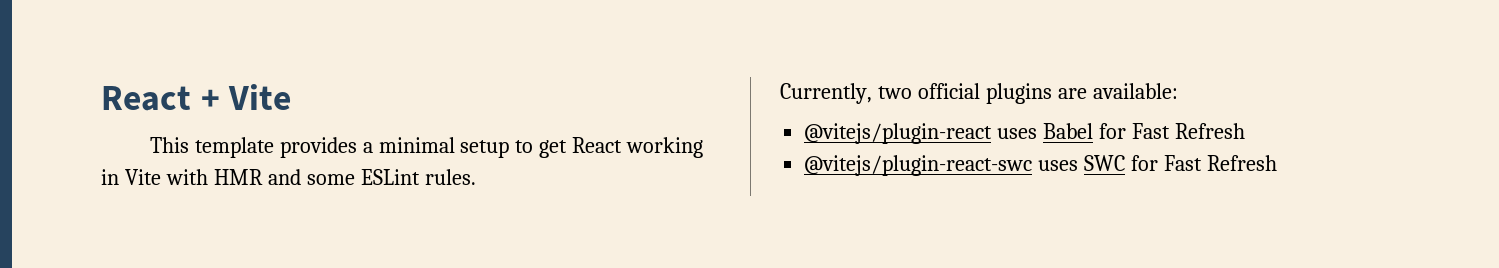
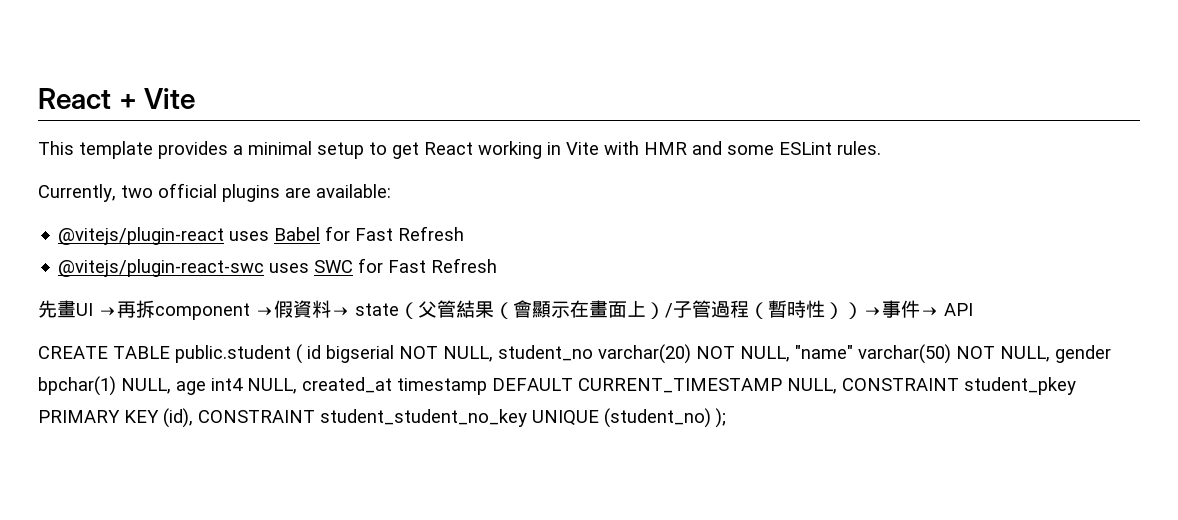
(1277, 163) none -> [38,300,973,320] [38,344,1111,364] [38,376,1076,396] [38,408,726,428] // 先畫UI →再拆component →假資料→ state（父管結果（會顯示在畫面上）/子管過程（暫時性））→事件→ API // CREATE TABLE public.student ( id bigserial NOT NULL, student_no varchar(20) NOT NULL, "name" varchar(50) NOT NULL, gender bpchar(1) NULL, age int4 NULL, created_at timestamp DEFAULT CURRENT_TIMESTAMP NULL, CONSTRAINT student_pkey PRIMARY KEY (id), CONSTRAINT student_student_no_key UNIQUE (student_no) );

